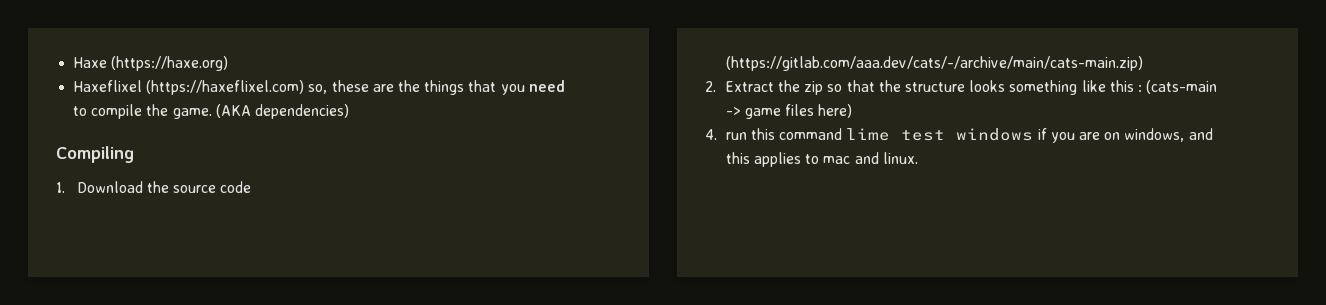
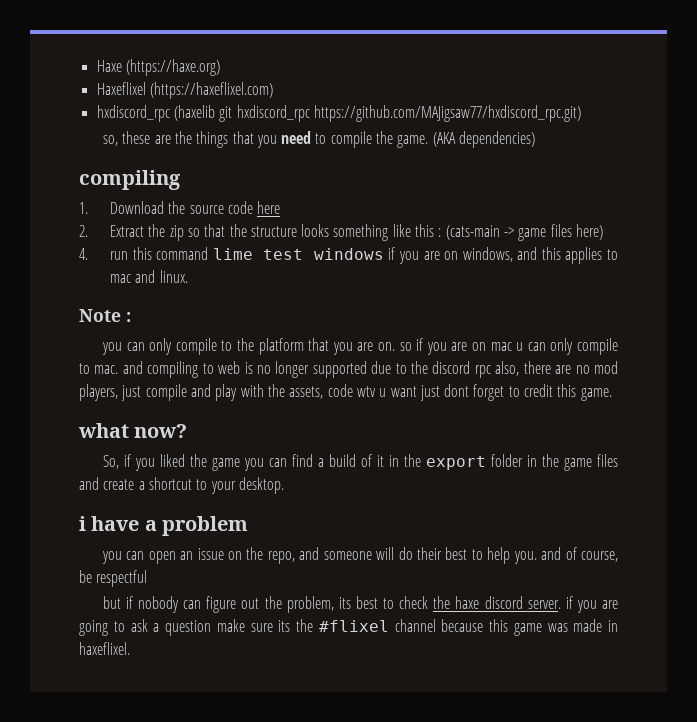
(305, 87) none -> [96,105,581,122] // hxdiscord_rpc (haxelib git hxdiscord_rpc https://github.com/MAJigsaw77/hxdiscord_rpc.git) //
[56,146,134,163] Compiling -> [79,170,181,190] compiling
[725,56,1143,71] (https://gitlab.com/aaa.dev/cats/-/archive/main/cats-main.zip) -> [257,201,281,214] here
(918, 158) none -> [79,309,131,322] [101,338,618,355] [79,361,619,378] [79,384,612,401] [78,423,188,438] [102,454,619,471] [79,477,284,494] [79,516,249,536] [101,547,619,564] [79,570,148,587] [102,596,619,613] [79,619,618,636] [79,642,130,655] // Note : // you can only compile to the platform that you are on. so if you are on mac u can only compile to mac. and compiling to web is no longer supported due to the discord rpc also, there are no mod players, just compile and play with the assets, code wtv u want just dont forget to credit this game. // what now? // So, if you liked the game you can find a build of it in the export folder in the game files and create a shortcut to your desktop. // i have a problem // you can open an issue on the repo, and someone will do their best to help you. and of course, be respectful // but if nobody can figure out the problem, its best to check the haxe discord server. if you are going to ask a question make sure its the #flixel channel because this game was made in haxeflixel.

